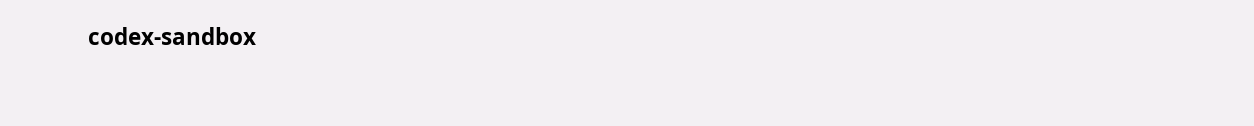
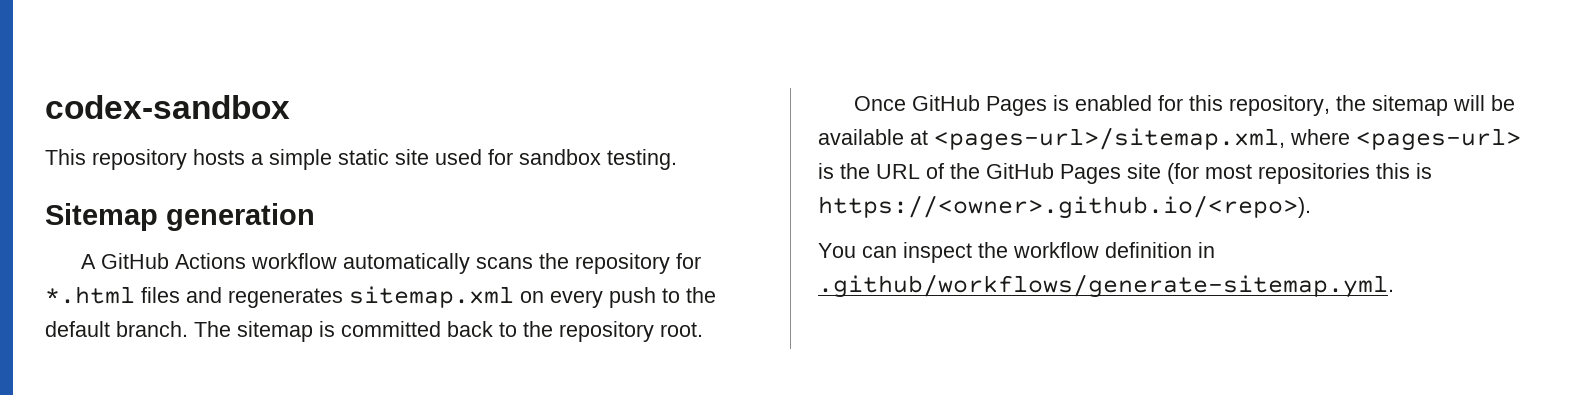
(256, 36) none -> [45,149,677,170] [45,203,315,231] [80,253,701,274] [45,286,716,308] [45,321,703,342] [853,95,1515,116] [818,127,1521,151] [818,163,1432,184] [818,195,1311,219] [818,242,1215,263] [818,274,1394,298] // This repository hosts a simple static site used for sandbox testing. // Sitemap generation // A GitHub Actions workflow automatically scans the repository for *.html files and regenerates sitemap.xml on every push to the default branch. The sitemap is committed back to the repository root. // Once GitHub Pages is enabled for this repository, the sitemap will be available at <pages-url>/sitemap.xml, where <pages-url> is the URL of the GitHub Pages site (for most repositories this is https://<owner>.github.io/<repo>). // You can inspect the workflow definition in .github/workflows/generate-sitemap.yml.

